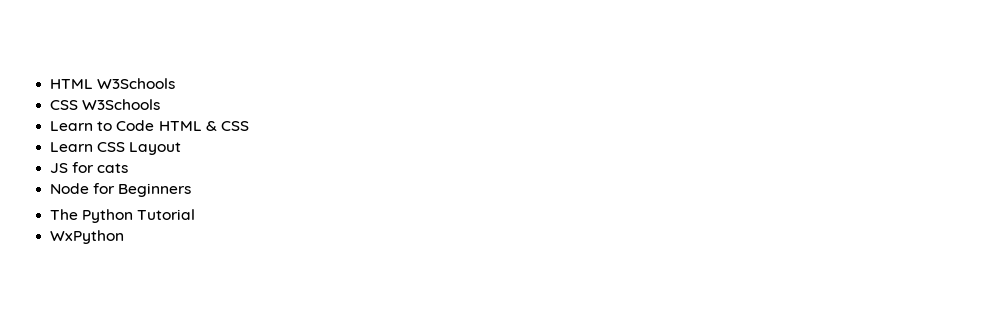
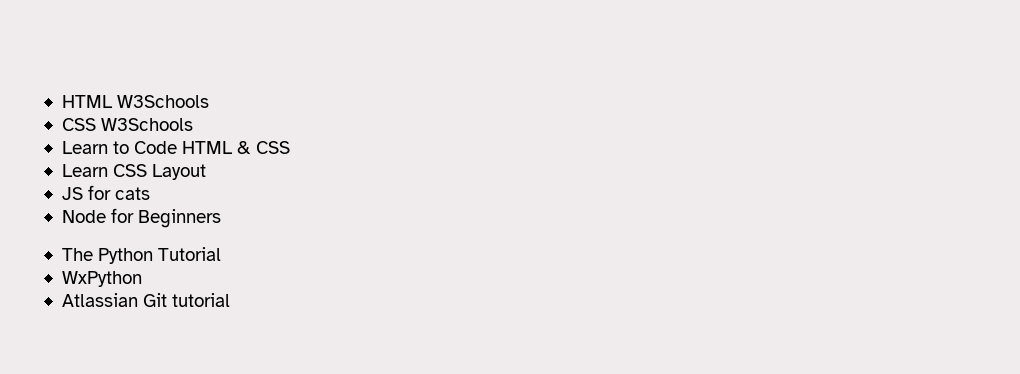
(125, 237) none -> [61,293,231,307] // Atlassian Git tutorial

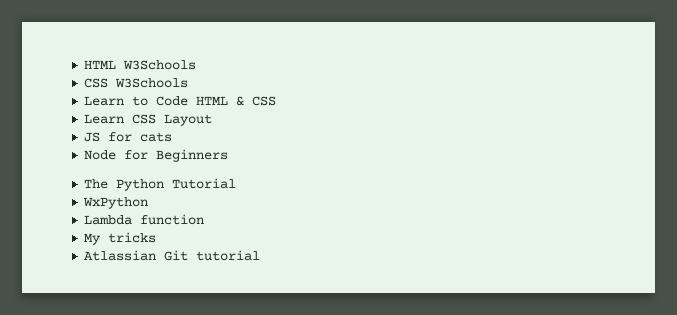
(142, 279) none -> [84,214,205,225] [84,232,157,245] // Lambda function // My tricks

